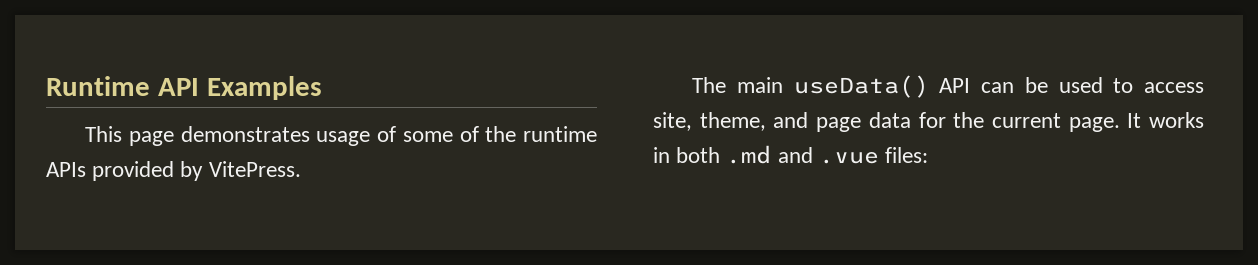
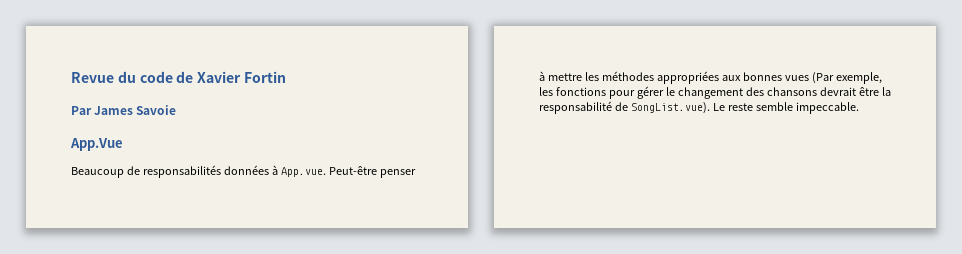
[46,76,322,100] [85,126,597,146] [46,161,301,181] [692,75,1204,98] [653,112,1204,132] [653,145,929,164] Runtime API Examples // This page demonstrates usage of some of the runtime APIs provided by VitePress. // The main useData() API can be used to access site, theme, and page data for the current page. It works in both .md and .vue files: -> [71,71,286,83] [71,105,177,115] [70,138,123,151] [71,165,416,178] [539,71,882,84] [539,86,891,99] [539,101,859,114] Revue du code de Xavier Fortin // Par James Savoie // App.Vue // Beaucoup de responsabilités données à App.vue. Peut-être penser à mettre les méthodes appropriées aux bonnes vues (Par exemple, les fonctions pour gérer le changement des chansons devrait être la responsabilité de SongList.vue). Le reste semble impeccable.

